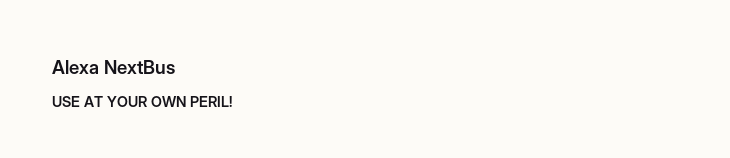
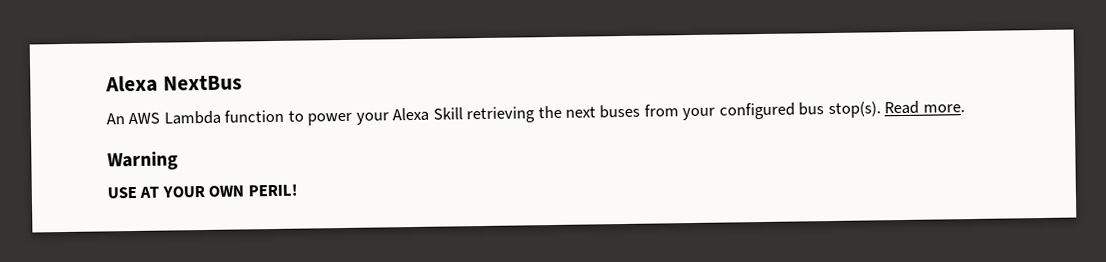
(175, 67) none -> [106,100,965,126] [107,151,178,171] // An AWS Lambda function to power your Alexa Skill retrieving the next buses from your configured bus stop(s). Read more. // Warning

